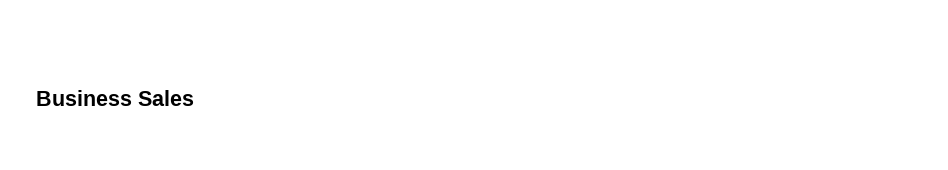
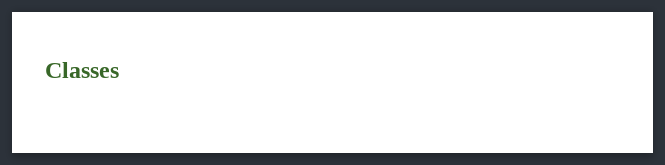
[36,90,194,106] Business Sales -> [45,62,119,78] Classes

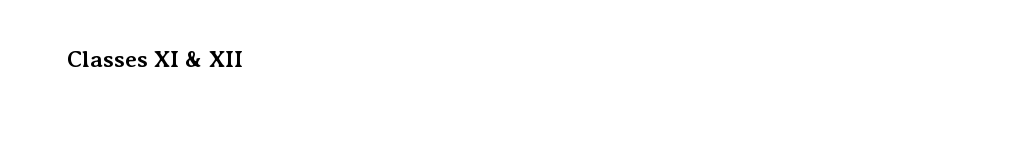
(119, 70) none -> [154,51,243,67] XI & XII

